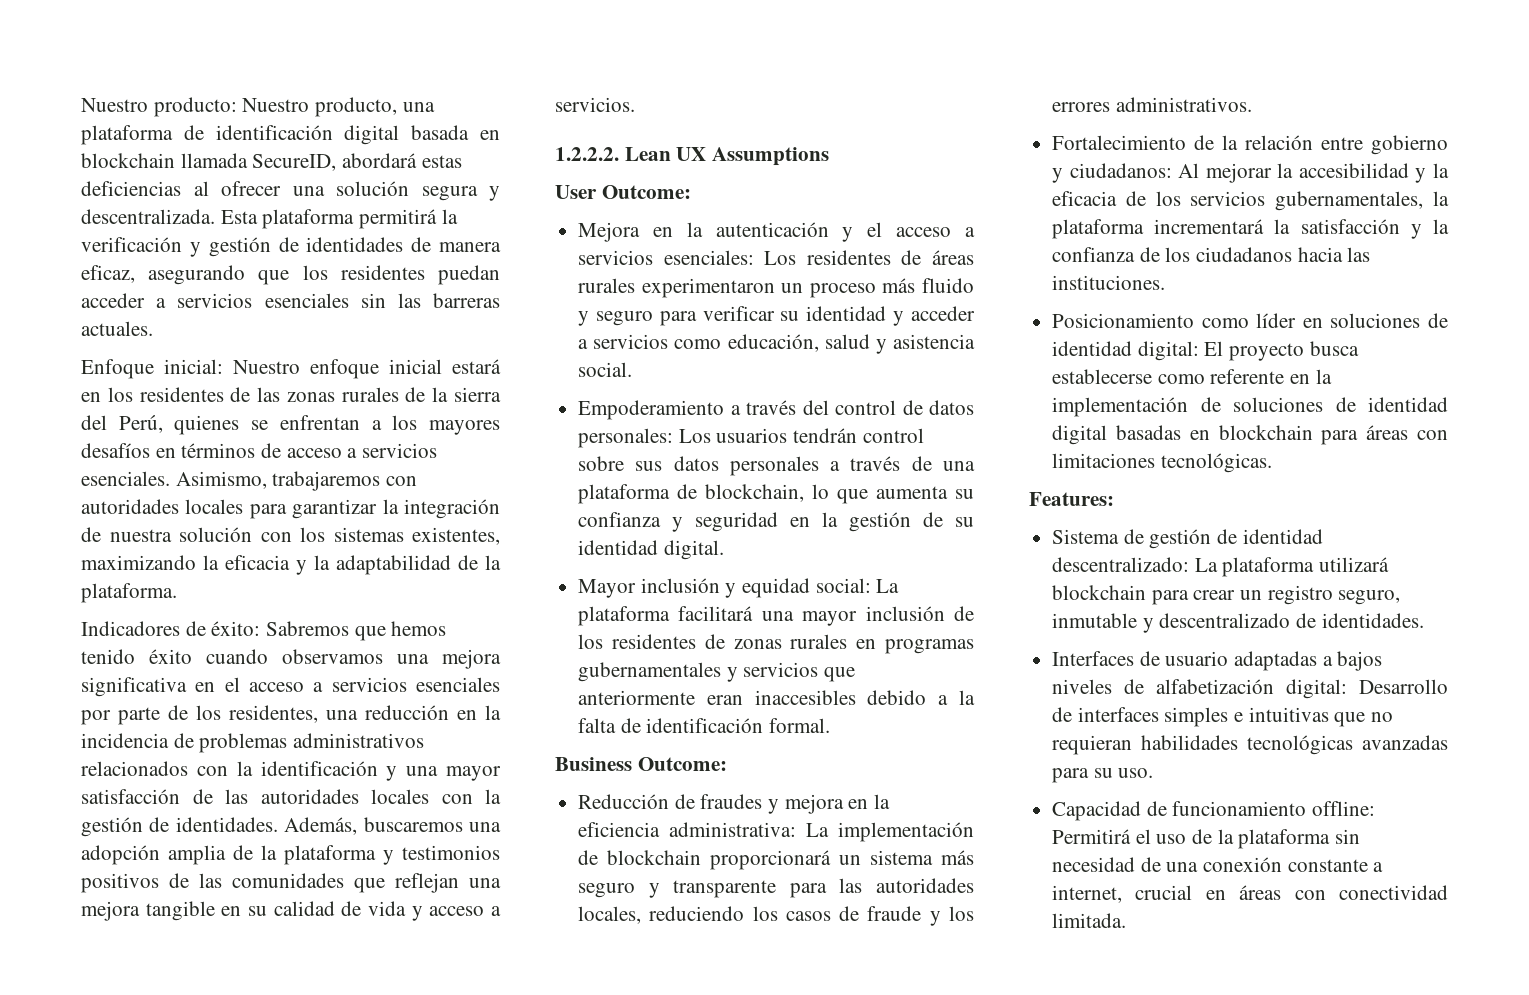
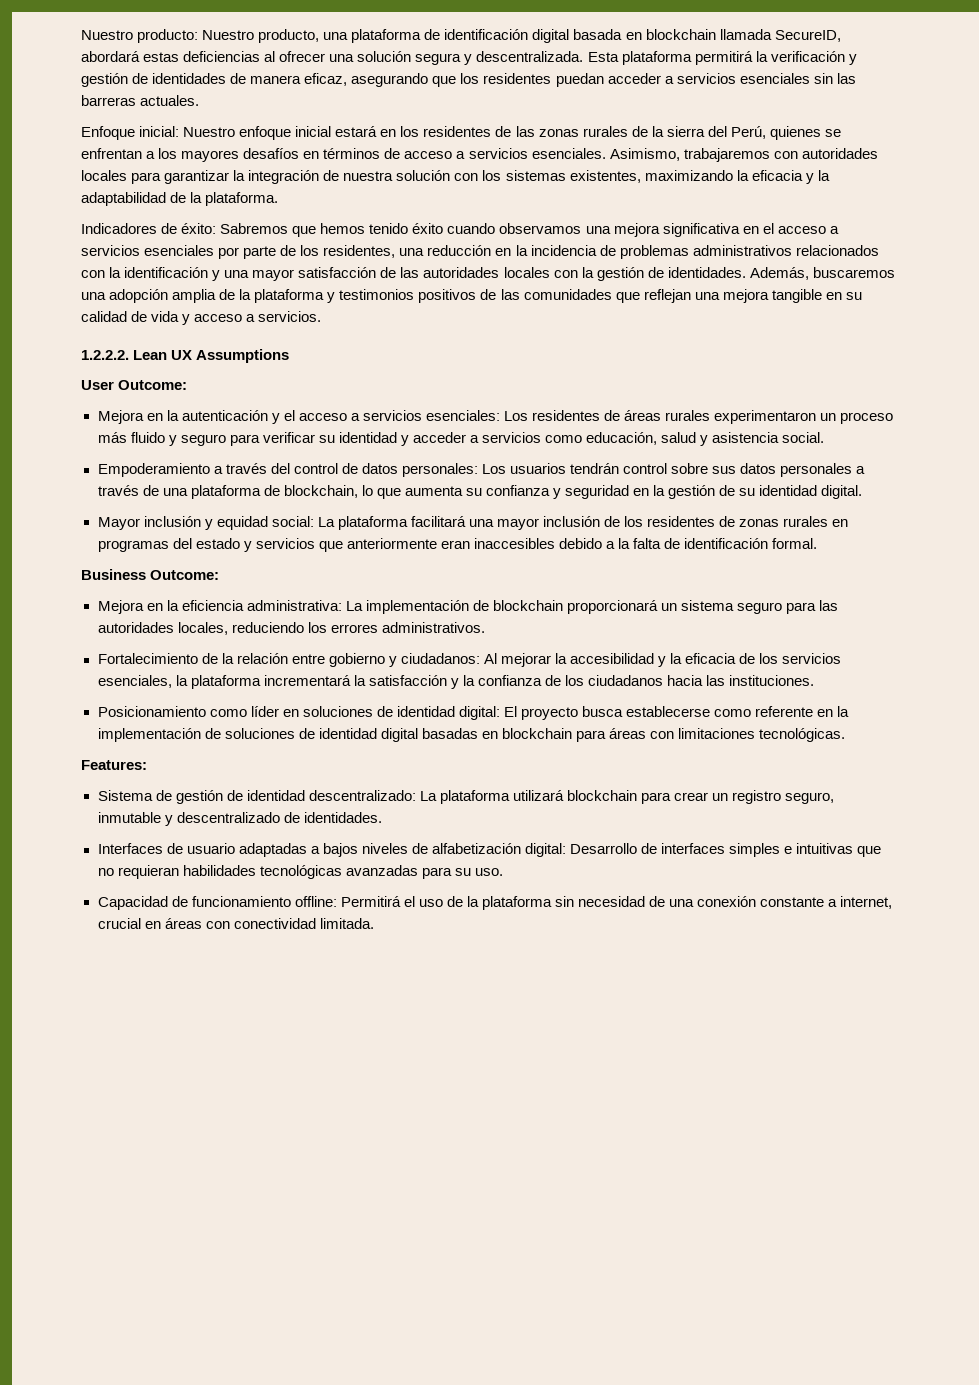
[578,662,722,682] gubernamentales -> [172,538,240,549] del estado
[578,794,844,814] Reducción de fraudes y mejora -> [97,600,144,614] Mejora
[941,850,974,865] [578,880,777,898] más seguro y transparente -> [737,602,783,614] seguro
[785,906,974,926] casos de fraude y los -> (327, 627) none
[1275,191,1424,211] gubernamentales, -> [97,675,172,688] esenciales,

